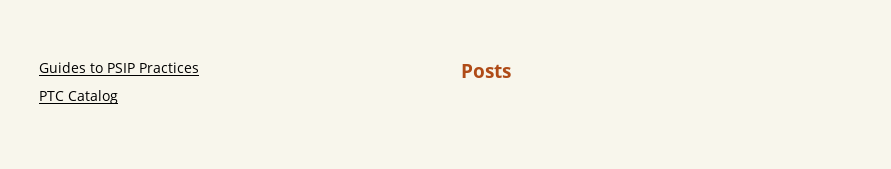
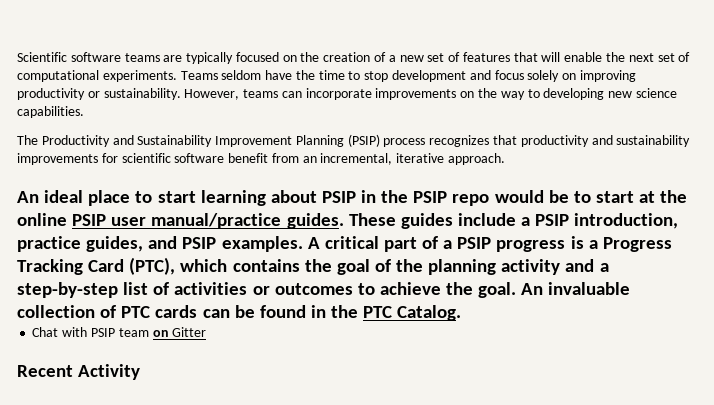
[39,62,199,73] [39,90,118,104] [461,64,511,78] Guides to PSIP Practices // PTC Catalog // Posts -> [17,52,691,64] [17,70,636,82] [17,88,677,100] [17,106,84,118] [17,134,691,147] [17,153,506,165] [17,190,688,206] [17,213,679,229] [17,236,672,252] [17,257,609,275] [17,282,631,298] [17,305,462,321] [32,327,207,337] [17,364,141,380] Scientific software teams are typically focused on the creation of a new set of features that will enable the next set of computational experiments. Teams seldom have the time to stop development and focus solely on improving productivity or sustainability. However, teams can incorporate improvements on the way to developing new science capabilities. // The Productivity and Sustainability Improvement Planning (PSIP) process recognizes that productivity and sustainability improvements for scientific software benefit from an incremental, iterative approach. // An ideal place to start learning about PSIP in the PSIP repo would be to start at the online PSIP user manual/practice guides. These guides include a PSIP introduction, practice guides, and PSIP examples. A critical part of a PSIP progress is a Progress Tracking Card (PTC), which contains the goal of the planning activity and a step-by-step list of activities or outcomes to achieve the goal. An invaluable collection of PTC cards can be found in the PTC Catalog. // Chat with PSIP team on Gitter // Recent Activity

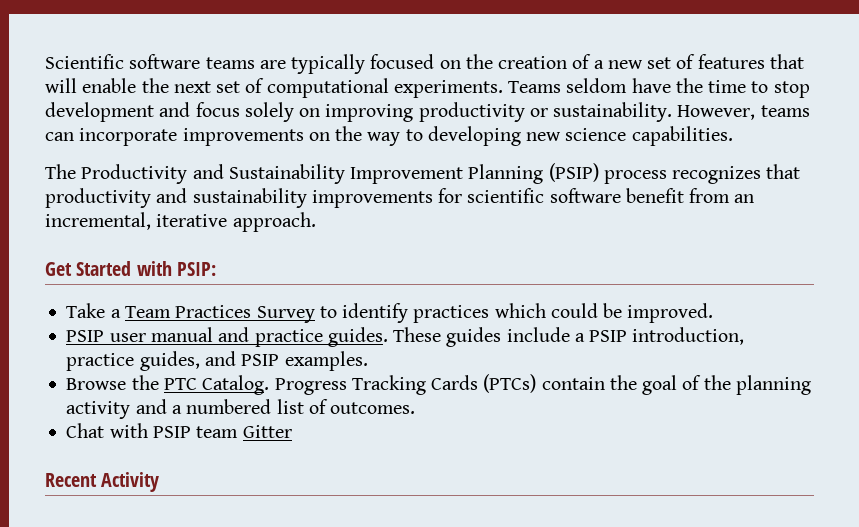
[17,190,688,206] [17,213,282,229] An ideal place to start learning about PSIP in the PSIP repo would be to start at the online PSIP user manual/practice -> [45,261,217,276] [66,303,714,323] [66,327,323,347] Get Started with PSIP: // Take a Team Practices Survey to identify practices which could be improved. // PSIP user manual and practice
[307,236,672,252] [17,257,300,275] A critical part of a PSIP progress is a Progress Tracking Card (PTC), which contains -> [66,374,605,395] // Browse the PTC Catalog. Progress Tracking Cards (PTCs) contain
[17,282,118,298] step-by-step -> [186,399,272,414] numbered
[174,282,631,298] [17,305,462,321] activities or outcomes to achieve the goal. An invaluable collection of PTC cards can be found in the PTC Catalog. -> [330,402,416,414] outcomes.
[152,330,169,337] on -> (239, 432) none

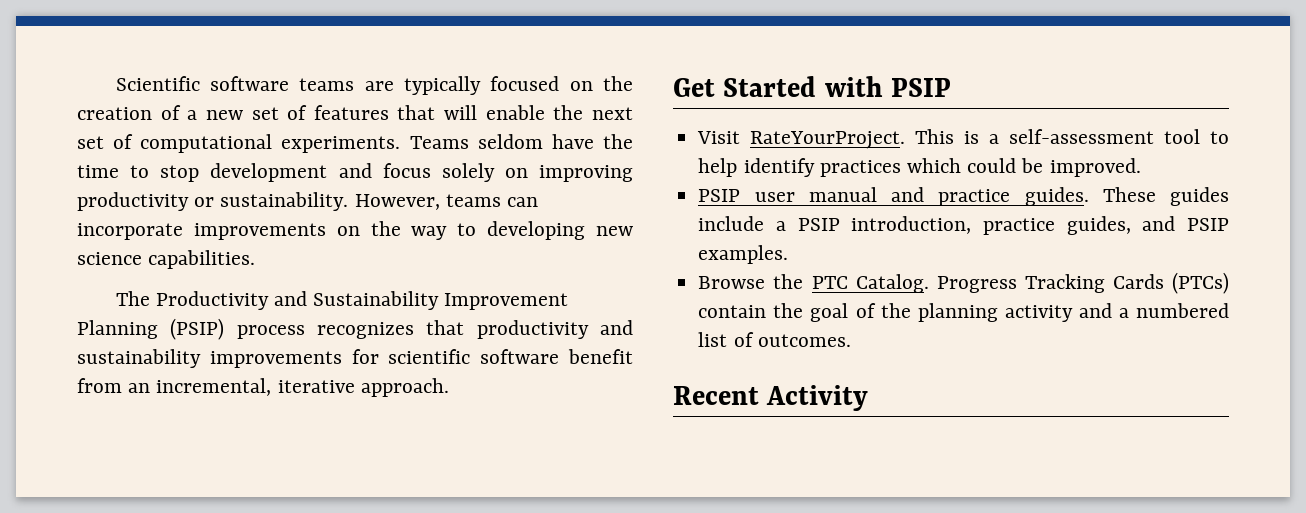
[177,262,217,276] [66,303,337,323] PSIP: // Take a Team Practices Survey to -> [891,78,952,97] [697,129,1229,149] [698,158,738,177] PSIP // Visit RateYourProject. This is a self-assessment tool to help
[66,423,292,438] // Chat with PSIP team Gitter -> (851, 340) none

